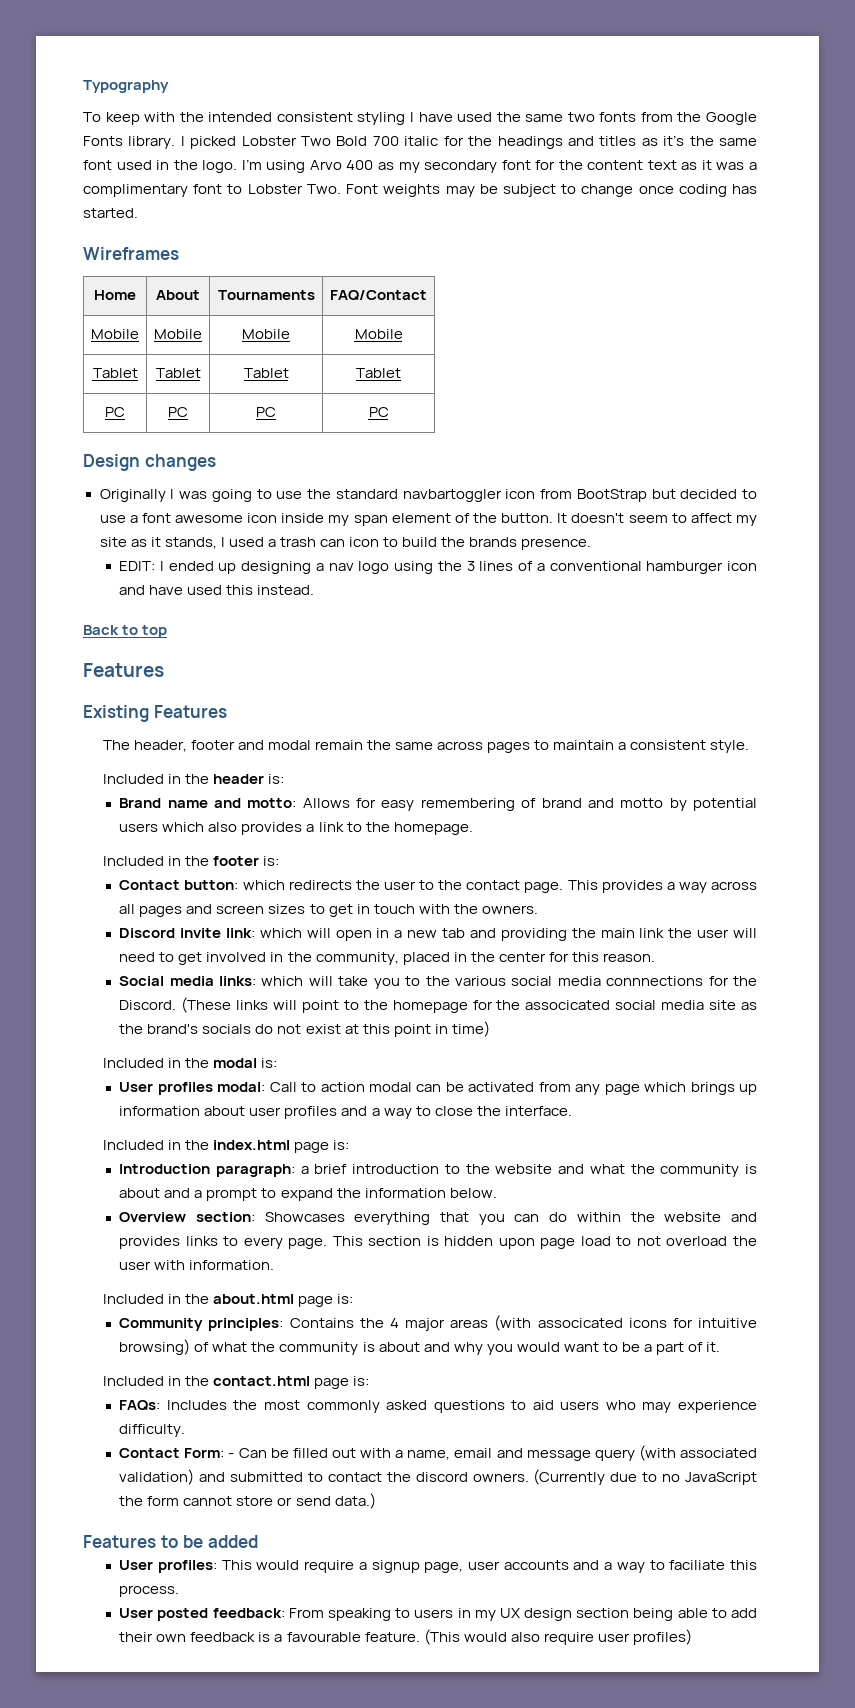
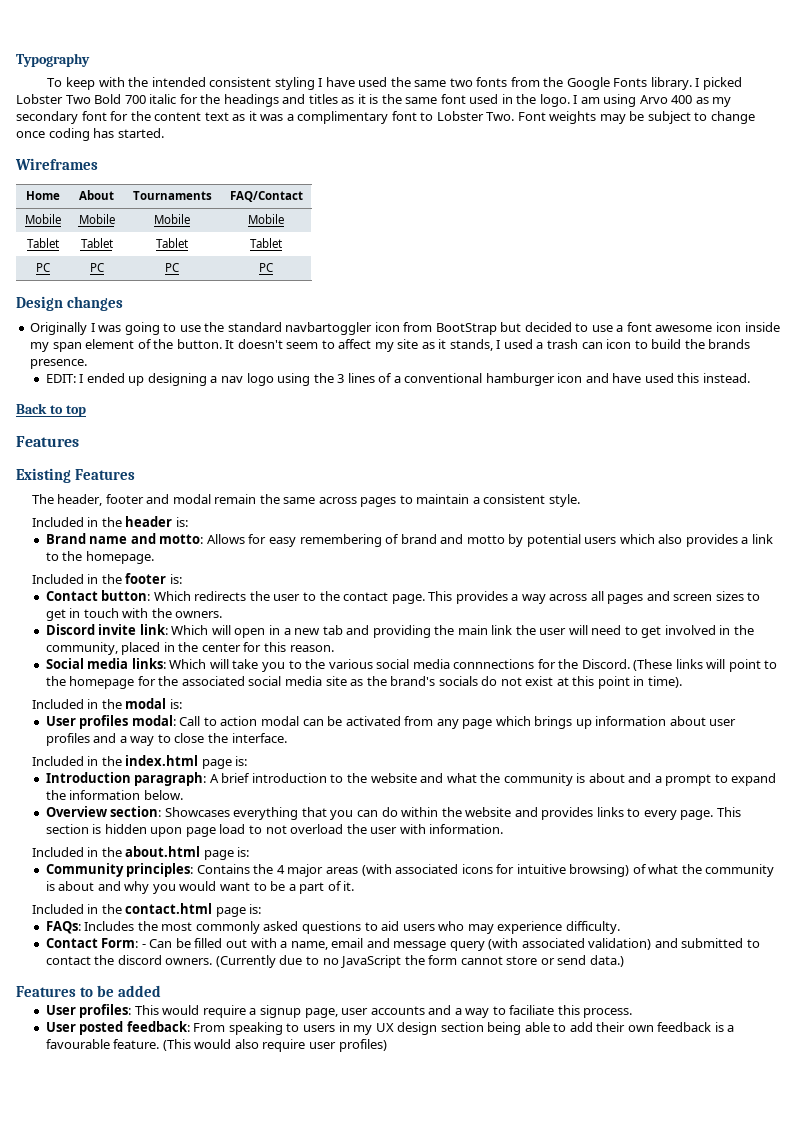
[663,135,685,146] it’s -> [357,94,379,104] it is
[241,159,262,170] I’m -> [573,95,600,104] I am
[242,880,285,890] which -> [153,591,191,601] Which
[259,928,302,938] which -> [171,625,209,635] Which
[261,976,304,986] which -> [169,659,207,669] Which
[525,1000,611,1010] associcated -> [181,676,245,686] associated
[451,1021,490,1037] time) -> [647,676,682,688] time).
[300,1166,309,1174] a -> [209,774,219,783] A
[537,1318,623,1328] associcated -> [395,864,459,874] associated

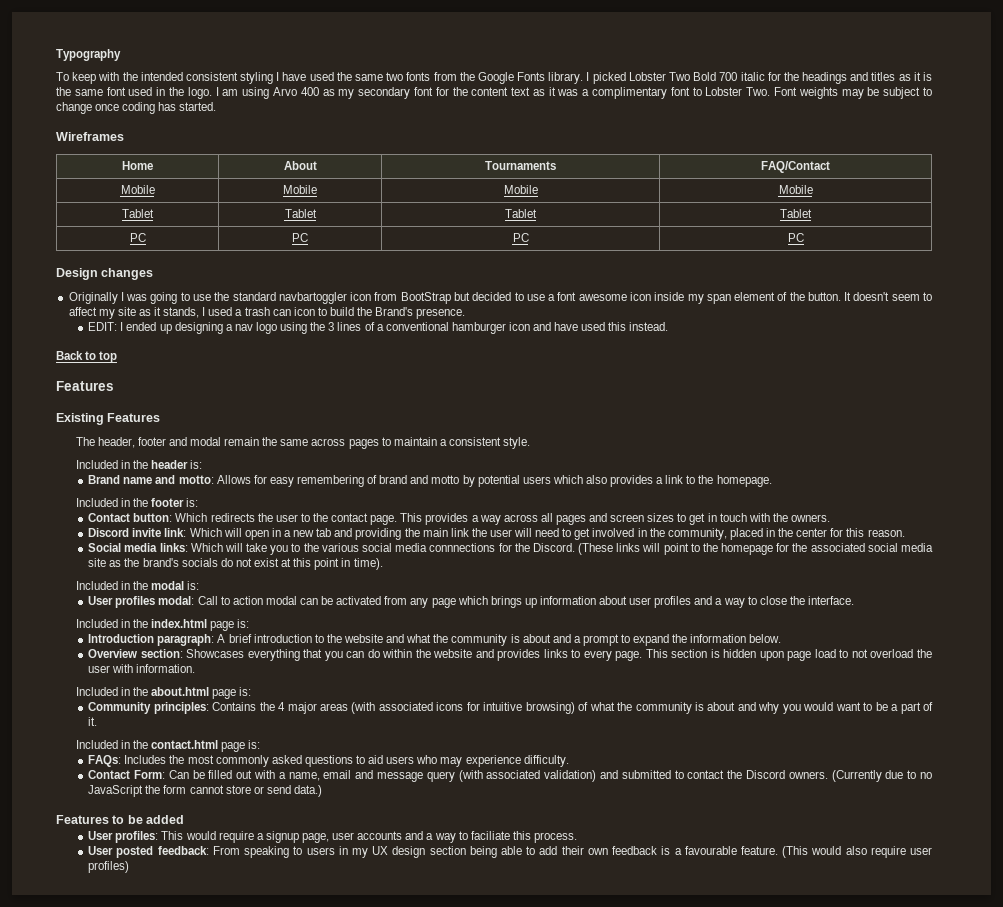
[708,339,751,349] brands -> [375,307,414,316] Brand's
[141,944,146,948] - -> (166, 774) none
[117,955,162,965] discord -> [746,770,786,779] Discord

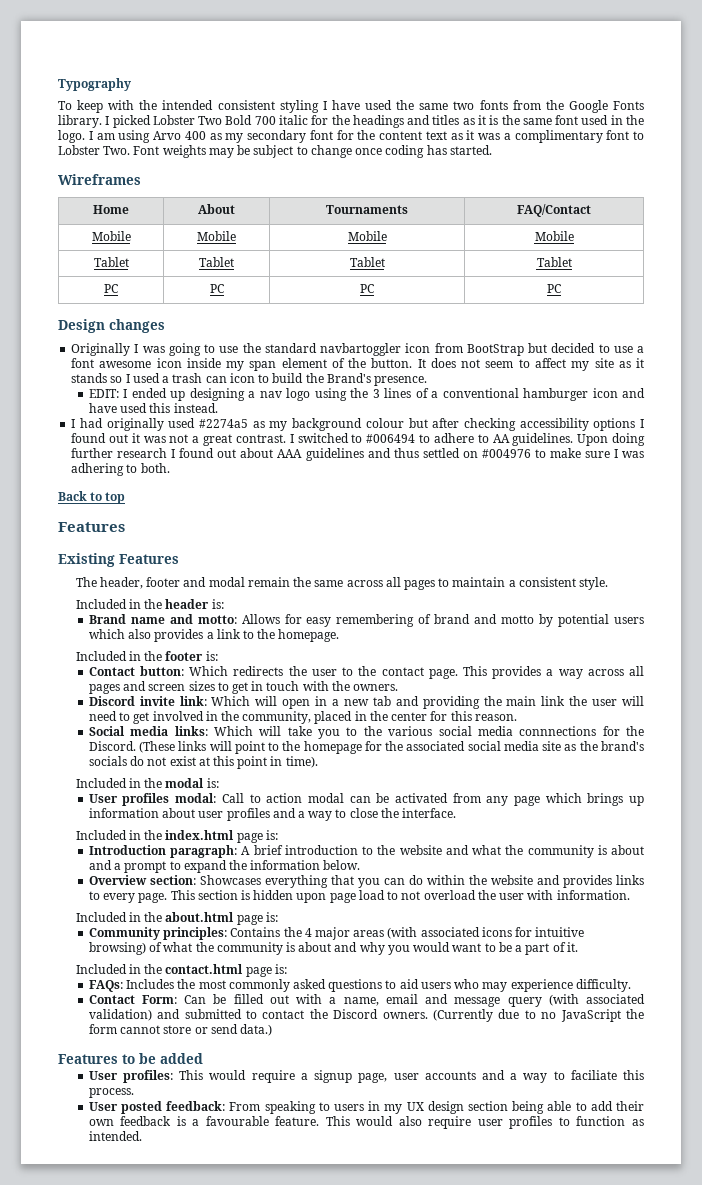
[853,292,890,301] doesn't -> [430,358,481,368] does not
[163,307,200,318] stands, -> [71,373,123,383] stands so
(669, 326) none -> [71,418,644,431] [71,433,645,446] [71,448,644,461] [71,463,170,476] // I had originally used #2274a5 as my background colour but after checking accessibility options I found out it was not a great contrast. I switched to #006494 to adhere to AA guidelines. Upon doing further research I found out about AAA guidelines and thus settled on #004976 to make sure I was adhering to both.
(346, 442) none -> [385,577,401,587] all
[782,846,809,858] (This -> [325,1116,350,1126] This
[88,861,130,873] profiles) -> [509,1116,644,1129] [88,1131,142,1141] profiles to function as intended.

